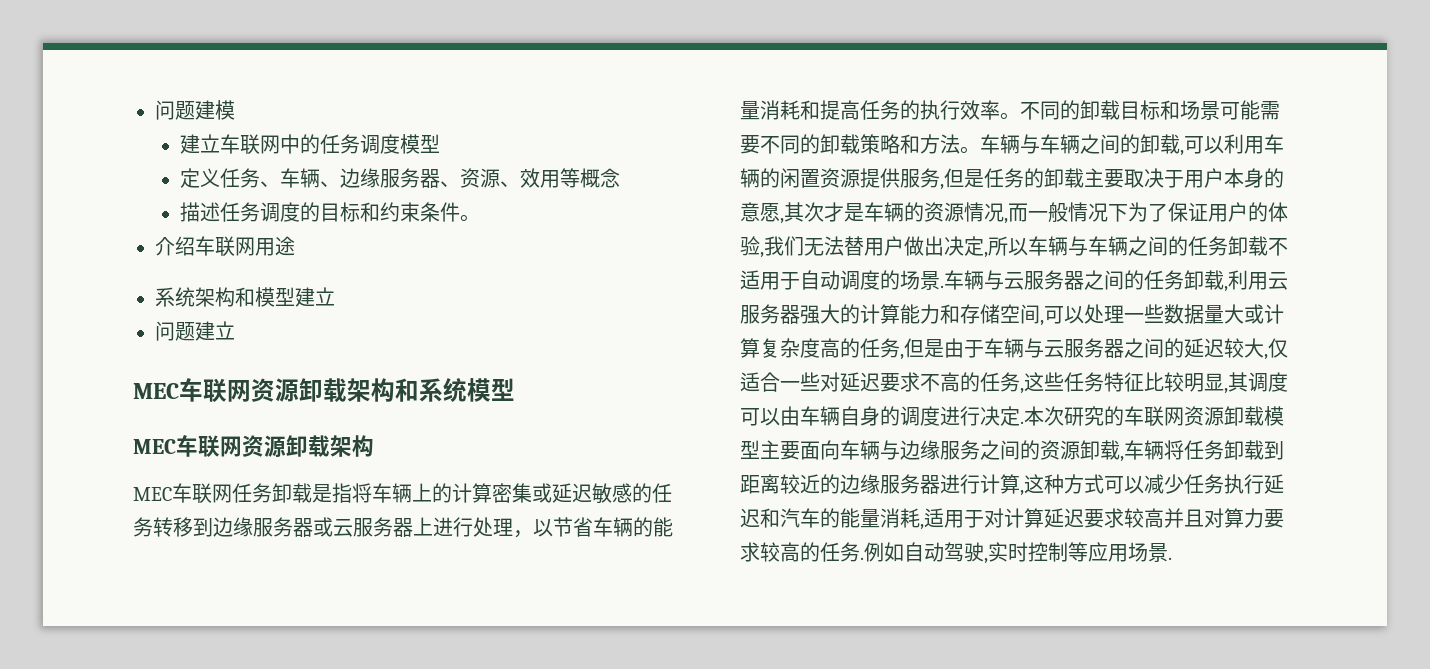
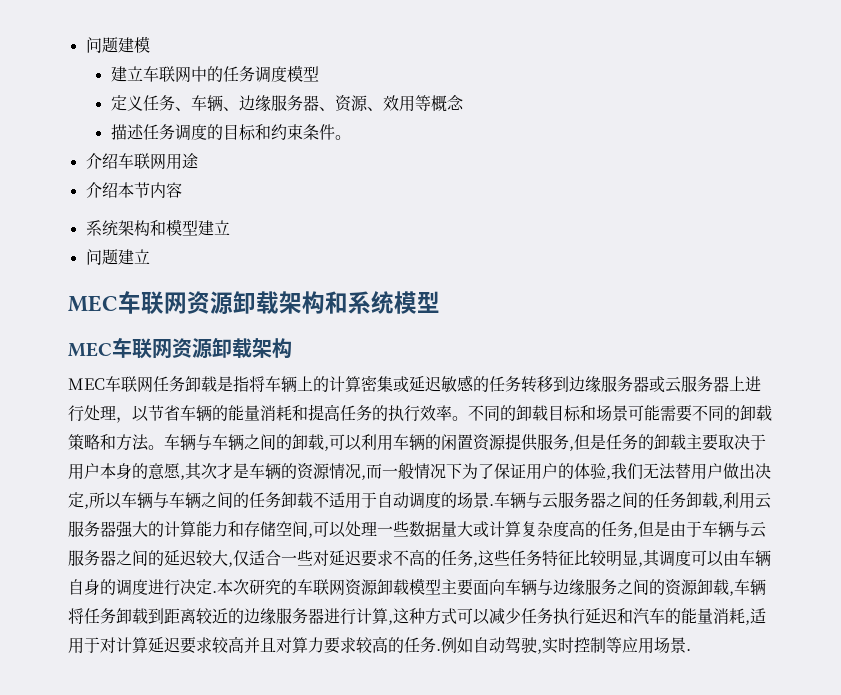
(295, 246) none -> [85,182,182,198] // 介绍本节内容

